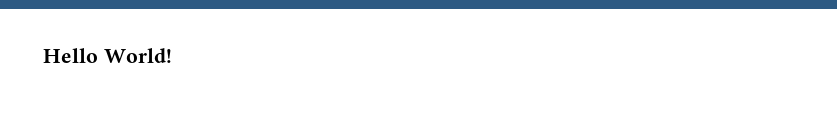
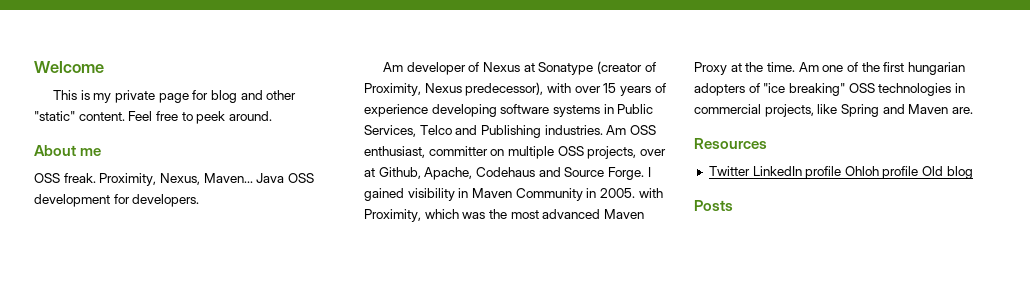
[43,48,172,63] Hello World! -> [34,61,104,73] [53,90,297,103] [34,111,272,124] [34,145,102,156] [34,173,314,186] [34,194,200,207] [383,61,656,75] [364,82,666,96] [364,104,654,117] [364,125,656,138] [364,146,666,159] [364,167,651,180] [364,188,663,201] [364,209,644,222] [694,62,965,75] [694,83,965,96] [694,104,973,117] [694,138,767,149] [708,166,973,179] [694,200,733,211] Welcome // This is my private page for blog and other "static" content. Feel free to peek around. // About me // OSS freak. Proximity, Nexus, Maven... Java OSS development for developers. // Am developer of Nexus at Sonatype (creator of Proximity, Nexus predecessor), with over 15 years of experience developing software systems in Public Services, Telco and Publishing industries. Am OSS enthusiast, committer on multiple OSS projects, over at Github, Apache, Codehaus and Source Forge. I gained visibility in Maven Community in 2005. with Proximity, which was the most advanced Maven Proxy at the time. Am one of the first hungarian adopters of "ice breaking" OSS technologies in commercial projects, like Spring and Maven are. // Resources // Twitter LinkedIn profile Ohloh profile Old blog // Posts

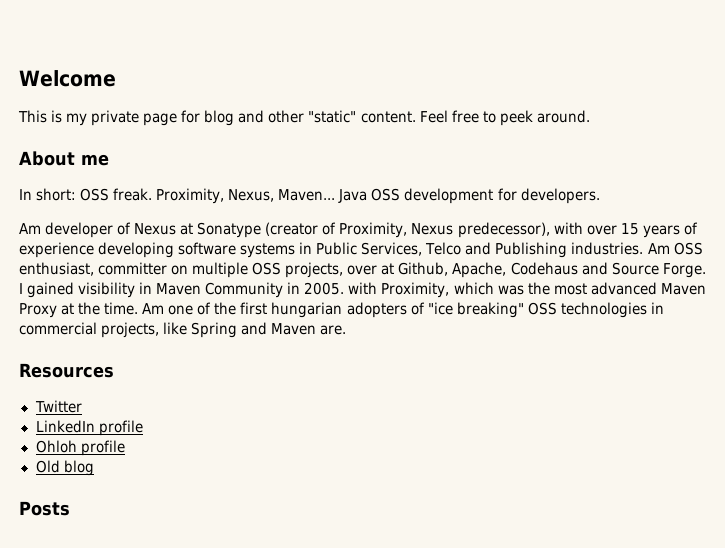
(102, 152) none -> [19,188,77,201] In short:
(750, 171) none -> (83, 406) //
(842, 172) none -> (143, 428) //
(919, 172) none -> (125, 448) //

